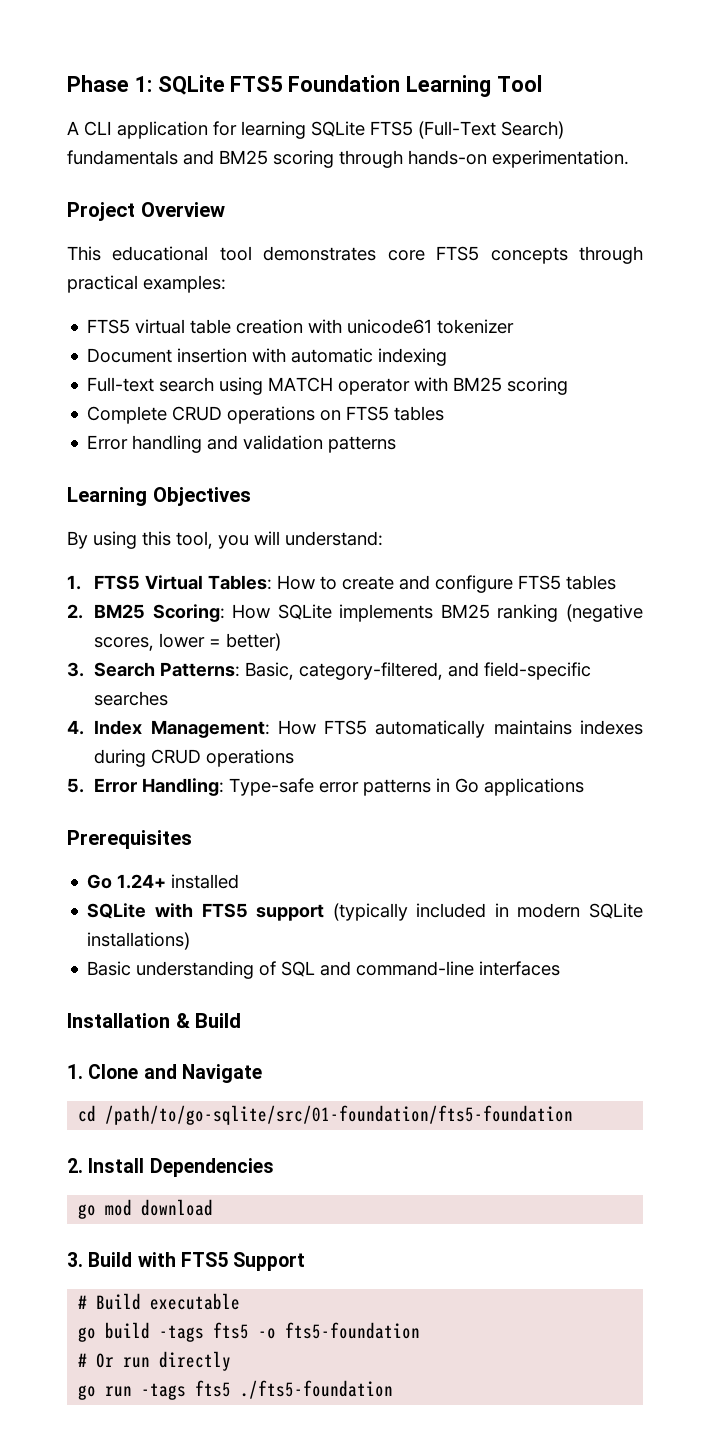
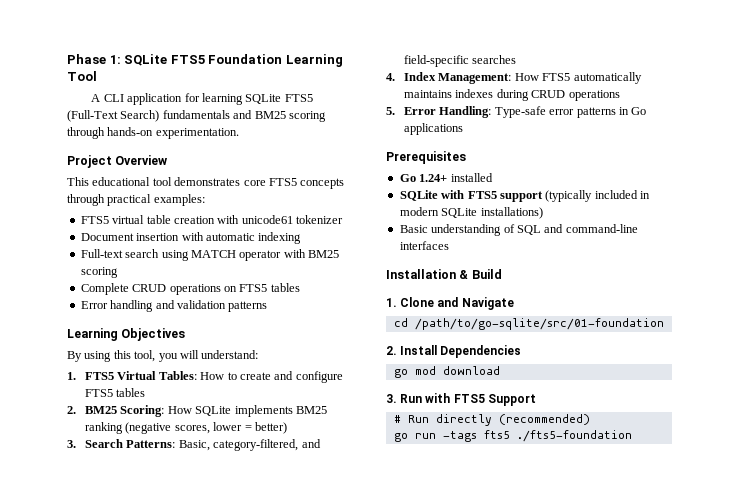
[105,1105,574,1125] /path/to/go-sqlite/src/01-foundation/fts5-foundation -> [414,318,664,330] /path/to/go-sqlite/src/01-foundation
[88,1252,133,1267] Build -> [400,394,423,403] Run
[96,1293,241,1310] [78,1322,421,1342] [78,1353,151,1368] Build executable // go build -tags fts5 -o fts5-foundation // # Or run -> [407,415,429,423] Run
(232, 1361) none -> [498,414,590,425] (recommended)

